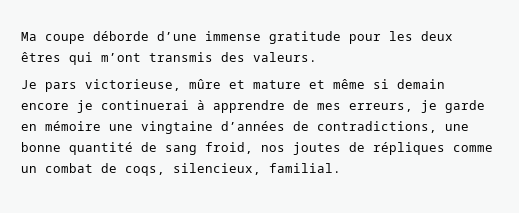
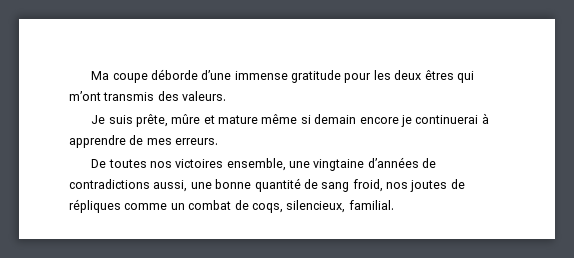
[45,79,181,92] pars victorieuse, -> [108,114,168,127] suis prête,
[309,80,325,89] et -> (259, 119) none
[349,100,485,113] [21,121,101,131] erreurs, je garde en mémoire -> [175,138,219,145] [91,158,286,171] erreurs. // De toutes nos victoires ensemble,
[317,121,437,133] contradictions, -> [69,179,188,192] contradictions aussi,

